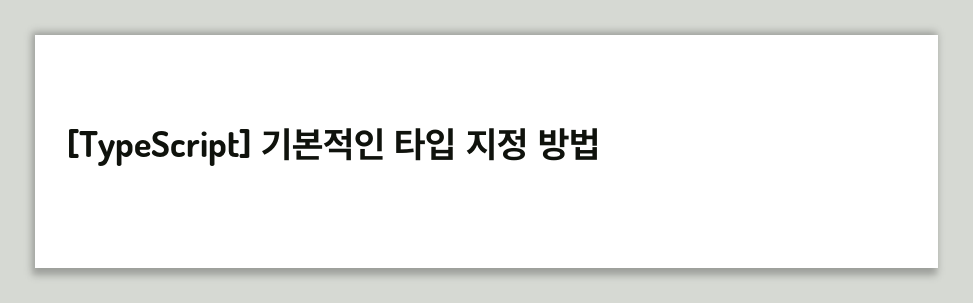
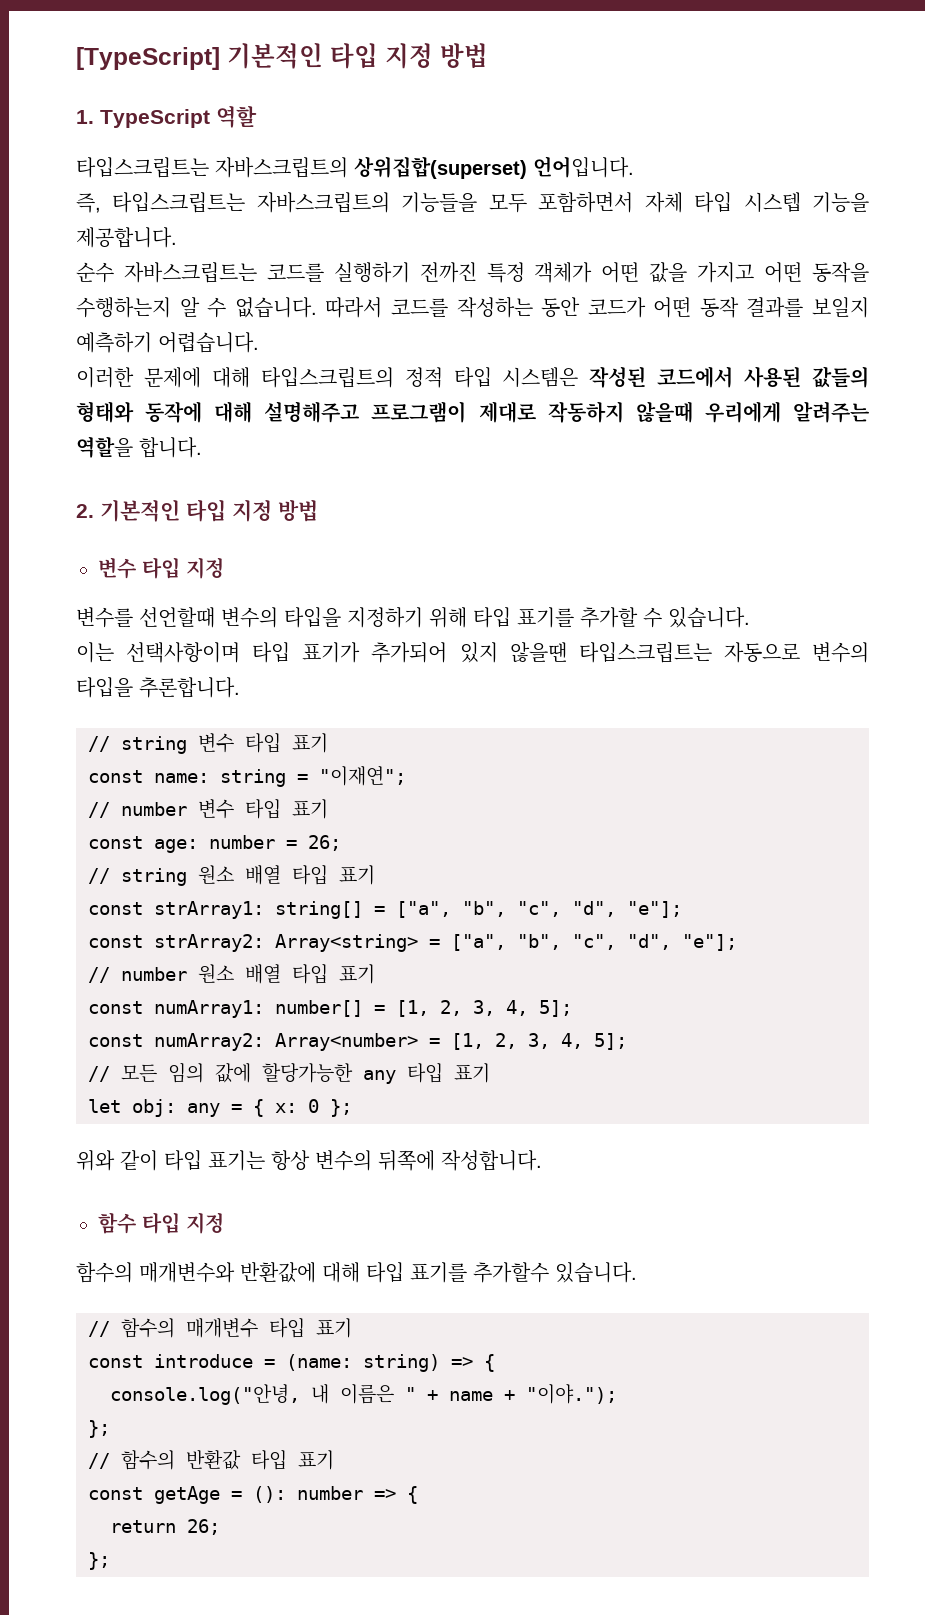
(600, 144) none -> [76,105,257,128] [76,156,634,179] [76,192,870,213] [76,227,177,248] [76,262,869,283] [76,297,870,318] [76,332,259,353] [76,366,869,388] [76,401,869,423] [76,436,202,458] [76,499,318,522] [98,557,224,579] [76,607,750,628] [76,642,869,663] [76,677,240,698] [88,733,328,754] [88,766,406,787] [88,799,328,819] [88,835,341,853] [88,865,375,886] [88,901,682,919] [88,934,737,952] [88,964,375,984] [88,1000,572,1018] [88,1033,627,1051] [88,1062,490,1084] [88,1099,352,1117] [76,1150,542,1171] [98,1212,224,1234] [76,1262,637,1283] [88,1318,352,1338] [88,1354,495,1372] [110,1384,617,1405] [88,1420,110,1438] [88,1450,334,1470] [88,1486,418,1504] [110,1519,220,1535] [88,1552,110,1570] // 1. TypeScript 역할 // 타입스크립트는 자바스크립트의 상위집합(superset) 언어입니다. // 즉, 타입스크립트는 자바스크립트의 기능들을 모두 포함하면서 자체 타입 시스텝 기능을 제공합니다. // 순수 자바스크립트는 코드를 실행하기 전까진 특정 객체가 어떤 값을 가지고 어떤 동작을 수행하는지 알 수 없습니다. 따라서 코드를 작성하는 동안 코드가 어떤 동작 결과를 보일지 예측하기 어렵습니다. // 이러한 문제에 대해 타입스크립트의 정적 타입 시스템은 작성된 코드에서 사용된 값들의 형태와 동작에 대해 설명해주고 프로그램이 제대로 작동하지 않을때 우리에게 알려주는 역할을 합니다. // 2. 기본적인 타입 지정 방법 // 변수 타입 지정 // 변수를 선언할때 변수의 타입을 지정하기 위해 타입 표기를 추가할 수 있습니다. // 이는 선택사항이며 타입 표기가 추가되어 있지 않을땐 타입스크립트는 자동으로 변수의 타입을 추론합니다. // // string 변수 타입 표기 // const name: string = "이재연"; // // number 변수 타입 표기 // const age: number = 26; // // string 원소 배열 타입 표기 // const strArray1: string[] = ["a", "b", "c", "d", "e"]; // const strArray2: Array<string> = ["a", "b", "c", "d", "e"]; // // number 원소 배열 타입 표기 // const numArray1: number[] = [1, 2, 3, 4, 5]; // const numArray2: Array<number> = [1, 2, 3, 4, 5]; // // 모든 임의 값에 할당가능한 any 타입 표기 // let obj: any = { x: 0 }; // 위와 같이 타입 표기는 항상 변수의 뒤쪽에 작성합니다. // 함수 타입 지정 // 함수의 매개변수와 반환값에 대해 타입 표기를 추가할수 있습니다. // // 함수의 매개변수 타입 표기 // const introduce = (name: string) => { // console.log("안녕, 내 이름은 " + name + "이야."); // }; // // 함수의 반환값 타입 표기 // const getAge = (): number => { // return 26; // };

